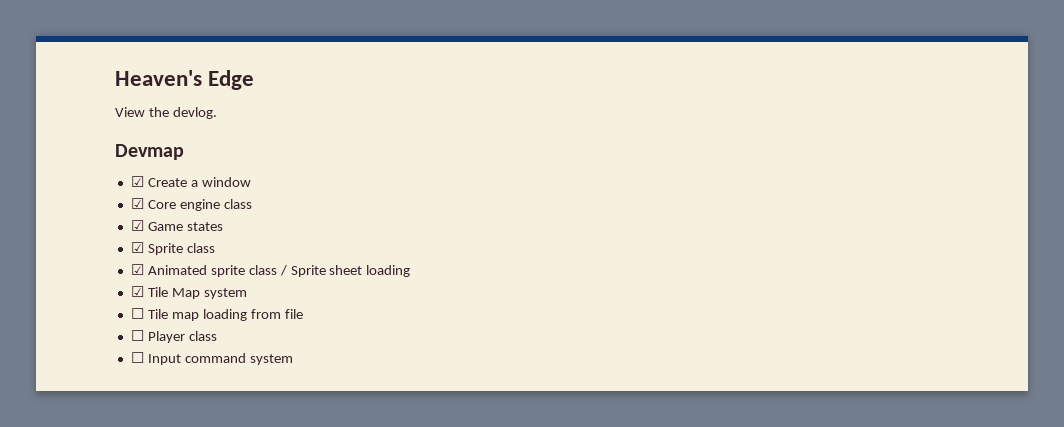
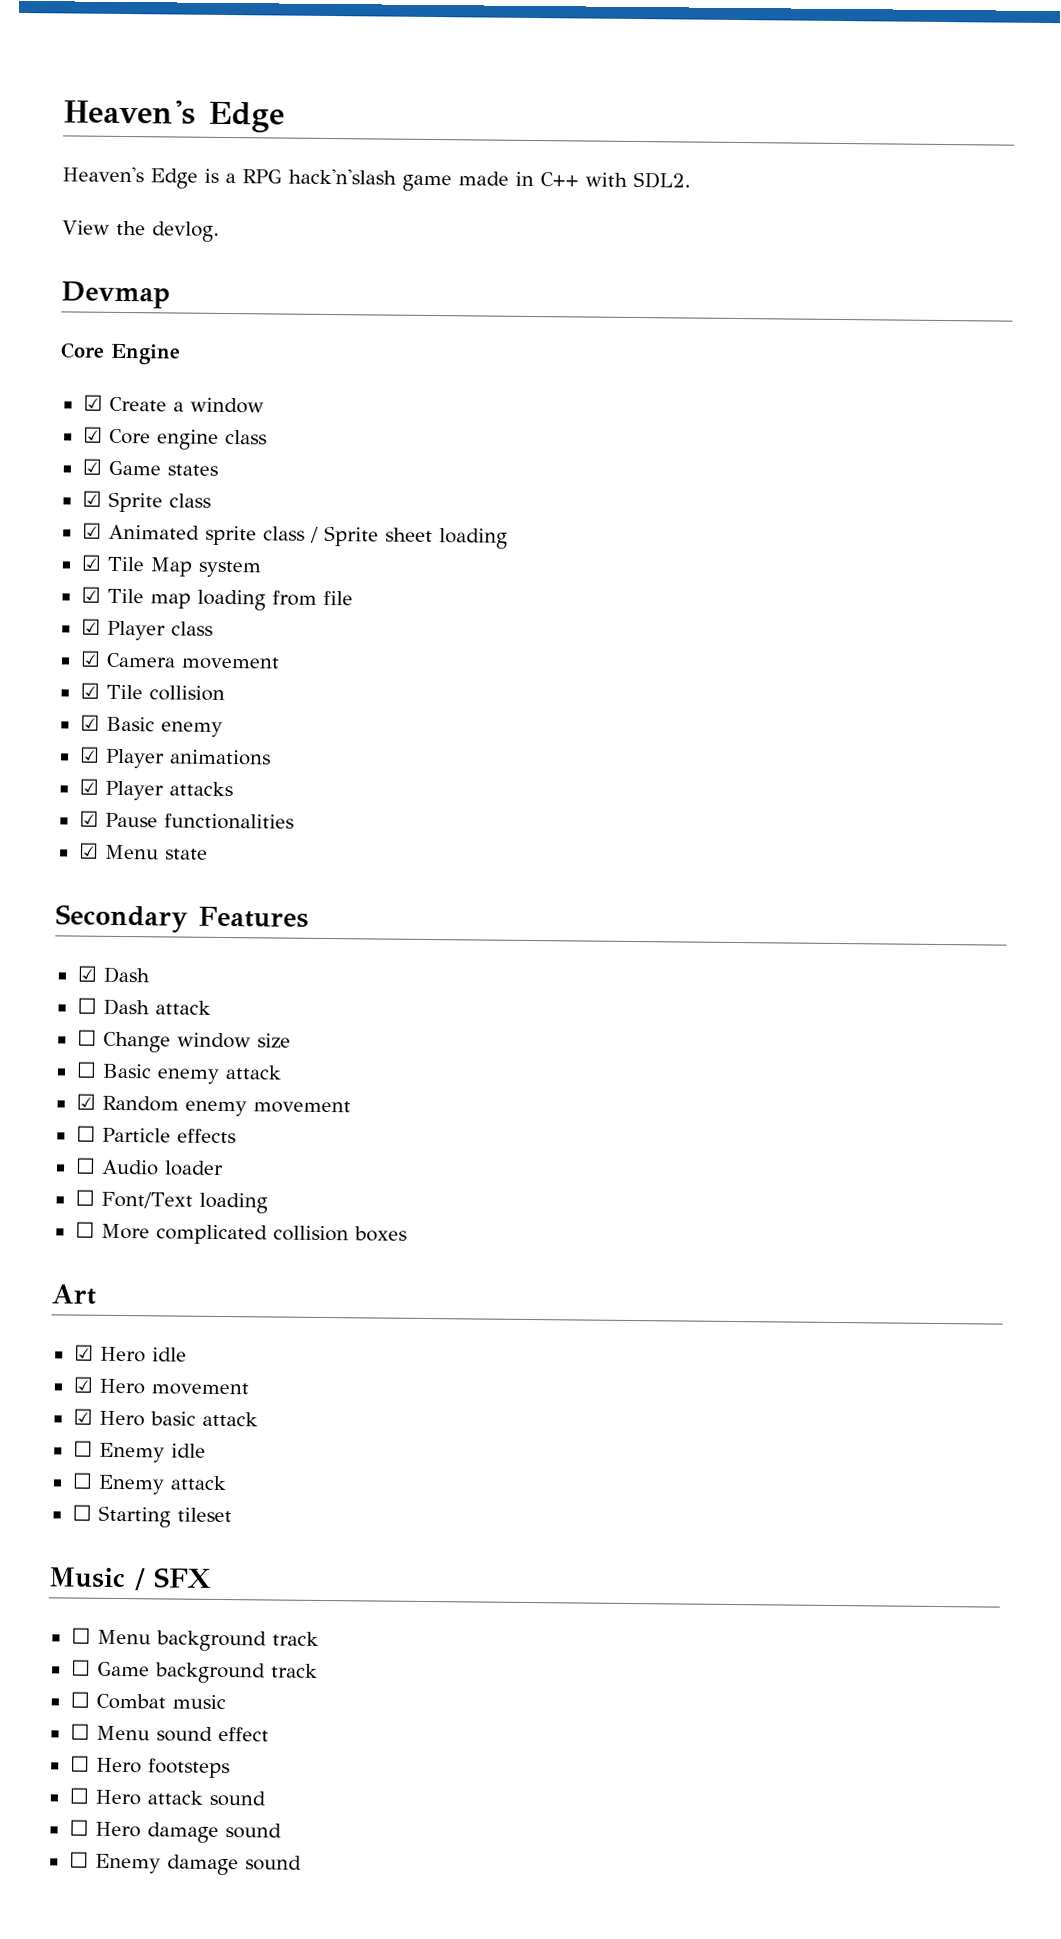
[115,70,255,90] Heaven's Edge -> [63,99,285,133] [62,166,691,192] Heaven's Edge // Heaven's Edge is a RPG hack'n'slash game made in C++ with SDL2.
(184, 152) none -> [60,342,181,365] // Core Engine
[130,308,144,319] ☐ -> [80,586,101,603] ☑
[130,330,144,341] ☐ -> [80,618,101,635] ☑
[130,352,293,365] ☐ Input command system -> [79,650,280,670] [79,682,225,701] [79,714,223,737] [79,746,271,769] [78,778,233,801] [78,810,294,830] [78,842,208,860] [55,904,309,933] [76,965,151,984] [76,997,211,1016] [76,1029,291,1053] [75,1061,282,1084] [75,1093,351,1117] [75,1125,236,1144] [74,1157,224,1177] [74,1189,268,1214] [74,1221,407,1245] [51,1284,96,1305] [73,1344,187,1363] [72,1376,249,1396] [72,1408,258,1427] [72,1440,206,1463] [71,1472,227,1495] [71,1504,232,1528] [48,1567,212,1591] [70,1627,319,1652] [70,1659,318,1684] [69,1691,226,1710] [69,1723,269,1742] [69,1755,230,1779] [68,1787,266,1807] [68,1819,282,1843] [68,1851,302,1876] ☑ Camera movement // ☑ Tile collision // ☑ Basic enemy // ☑ Player animations // ☑ Player attacks // ☑ Pause functionalities // ☑ Menu state // Secondary Features // ☑ Dash // ☐ Dash attack // ☐ Change window size // ☐ Basic enemy attack // ☑ Random enemy movement // ☐ Particle effects // ☐ Audio loader // ☐ Font/Text loading // ☐ More complicated collision boxes // Art // ☑ Hero idle // ☑ Hero movement // ☑ Hero basic attack // ☐ Enemy idle // ☐ Enemy attack // ☐ Starting tileset // Music / SFX // ☐ Menu background track // ☐ Game background track // ☐ Combat music // ☐ Menu sound effect // ☐ Hero footsteps // ☐ Hero attack sound // ☐ Hero damage sound // ☐ Enemy damage sound

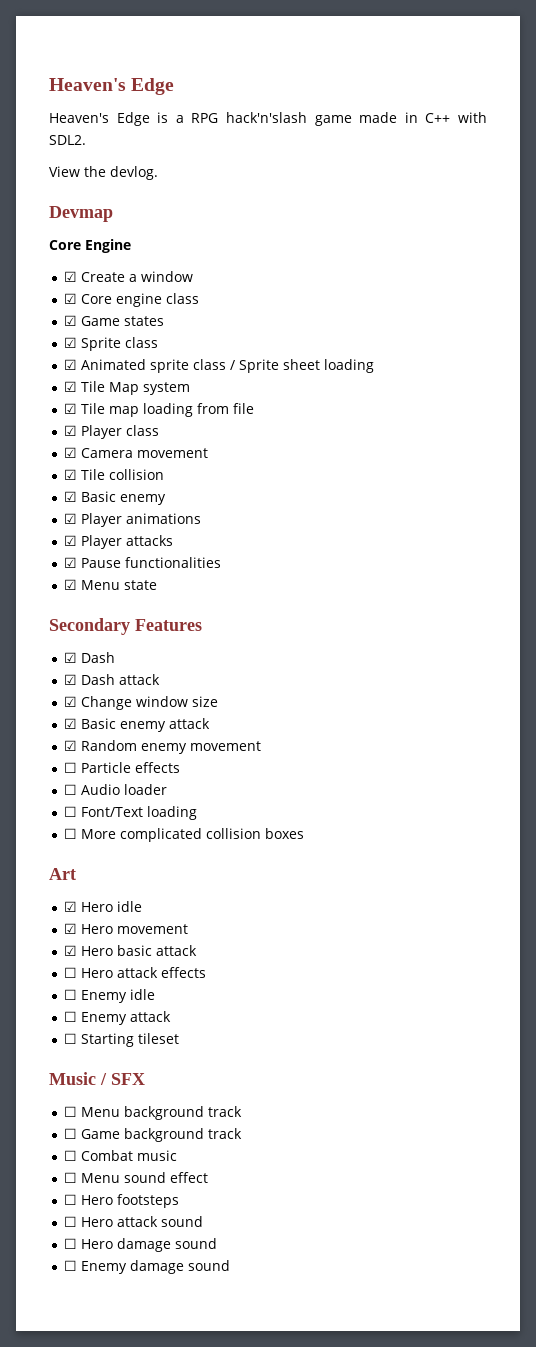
[76,997,97,1014] ☐ -> [64,674,78,685] ☑
[76,1029,97,1046] ☐ -> [64,696,78,707] ☑
[75,1061,97,1078] ☐ -> [64,718,78,729] ☑
(258, 1419) none -> [64,967,207,978] // ☐ Hero attack effects

